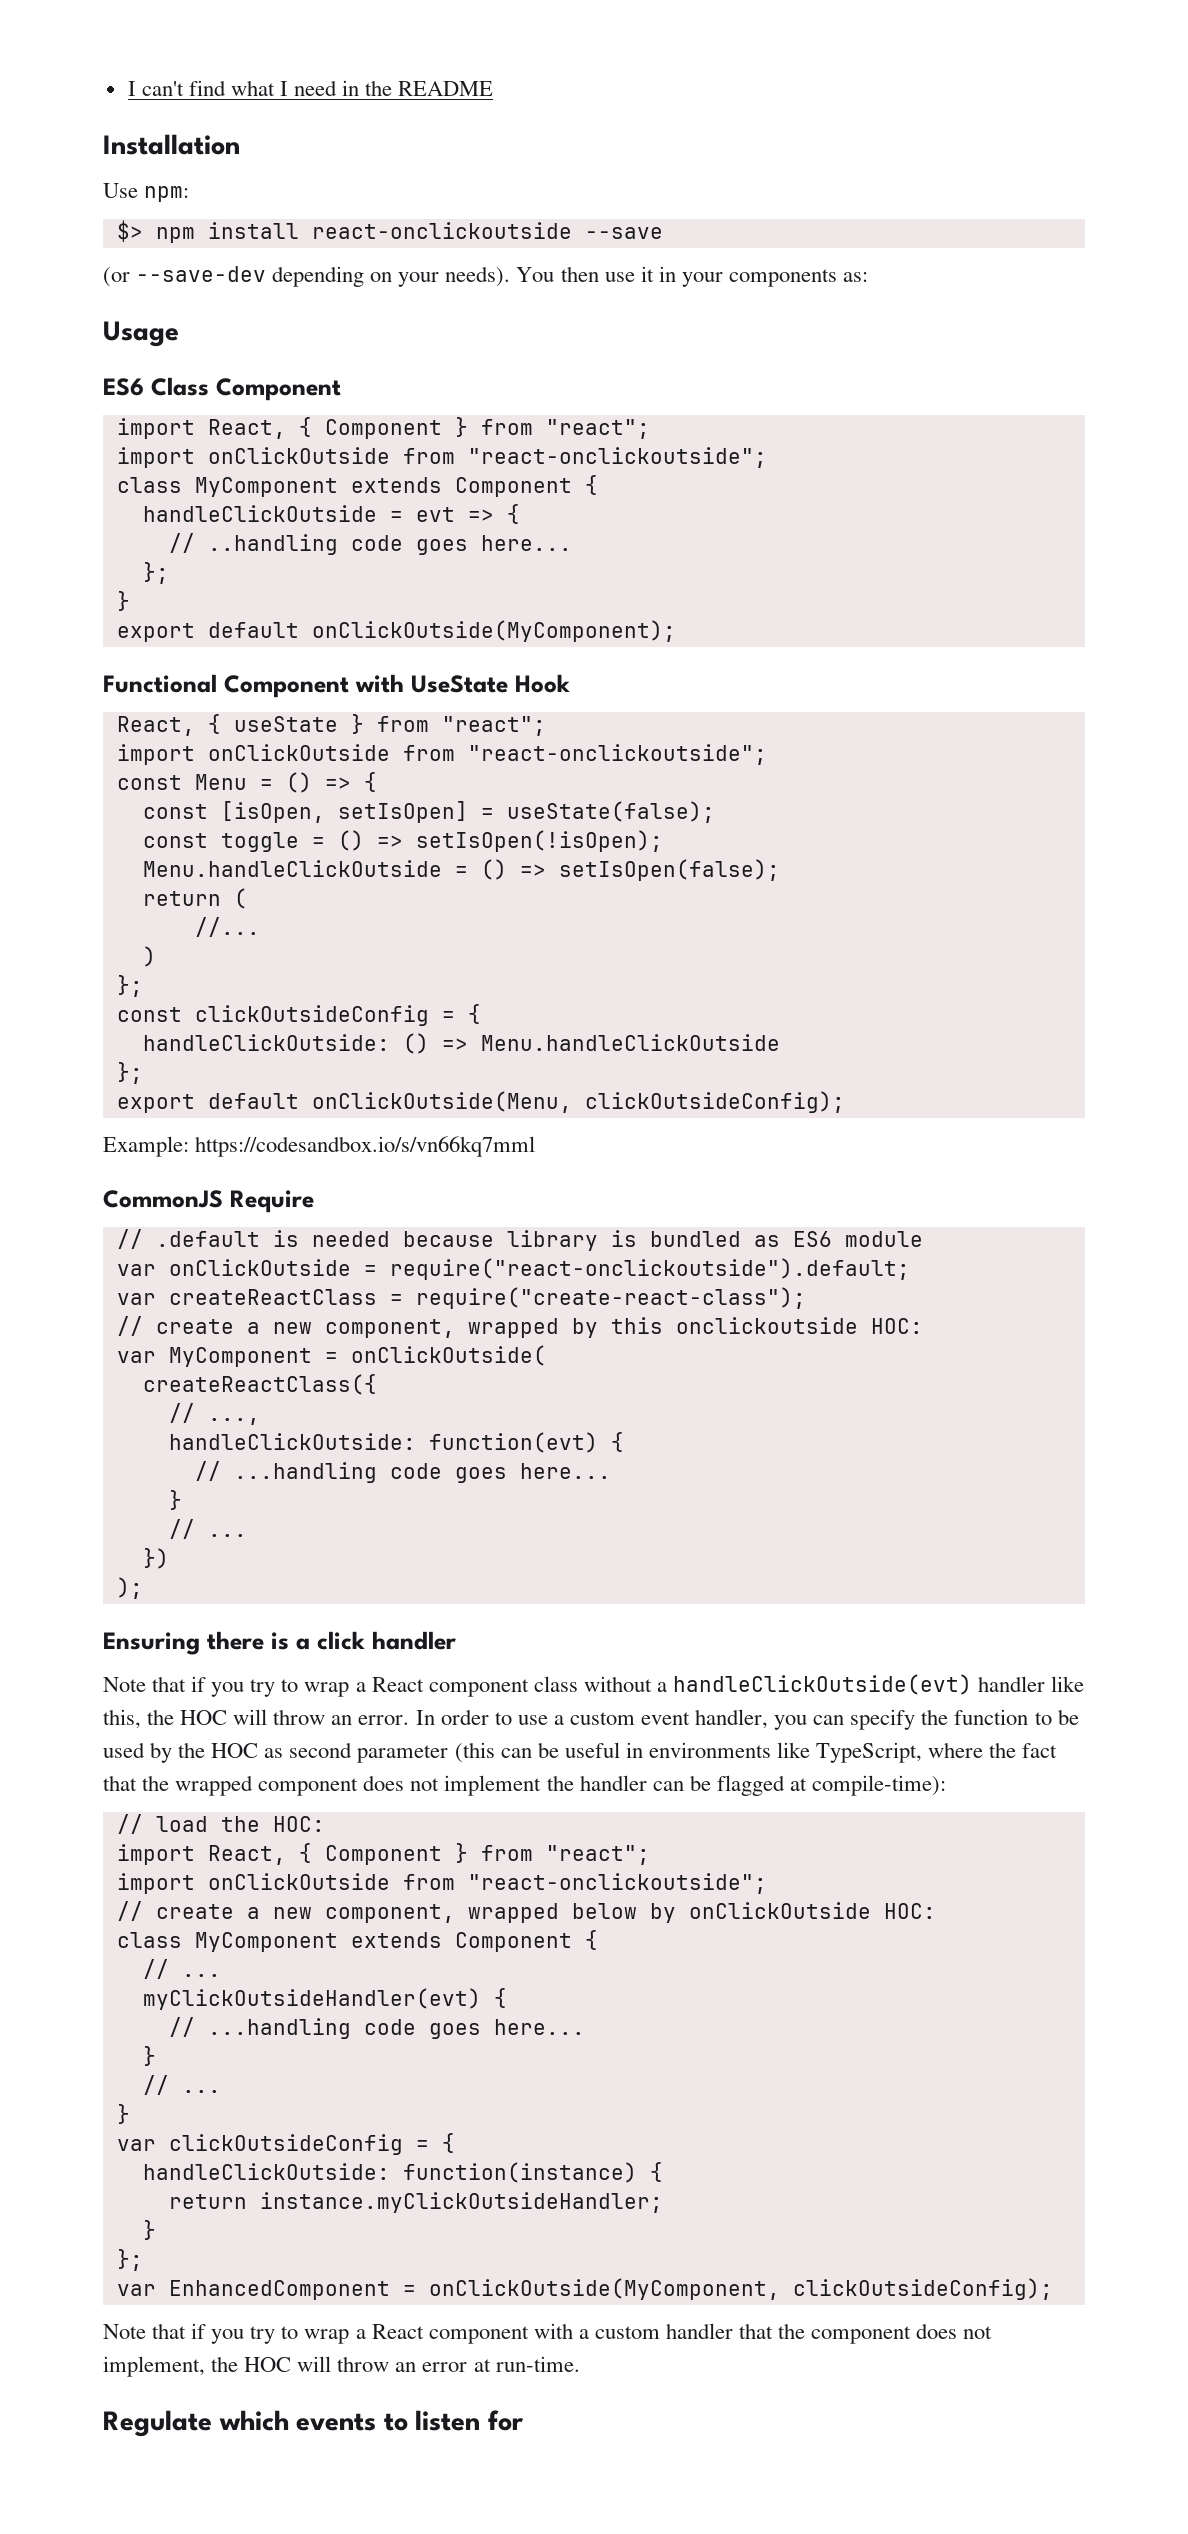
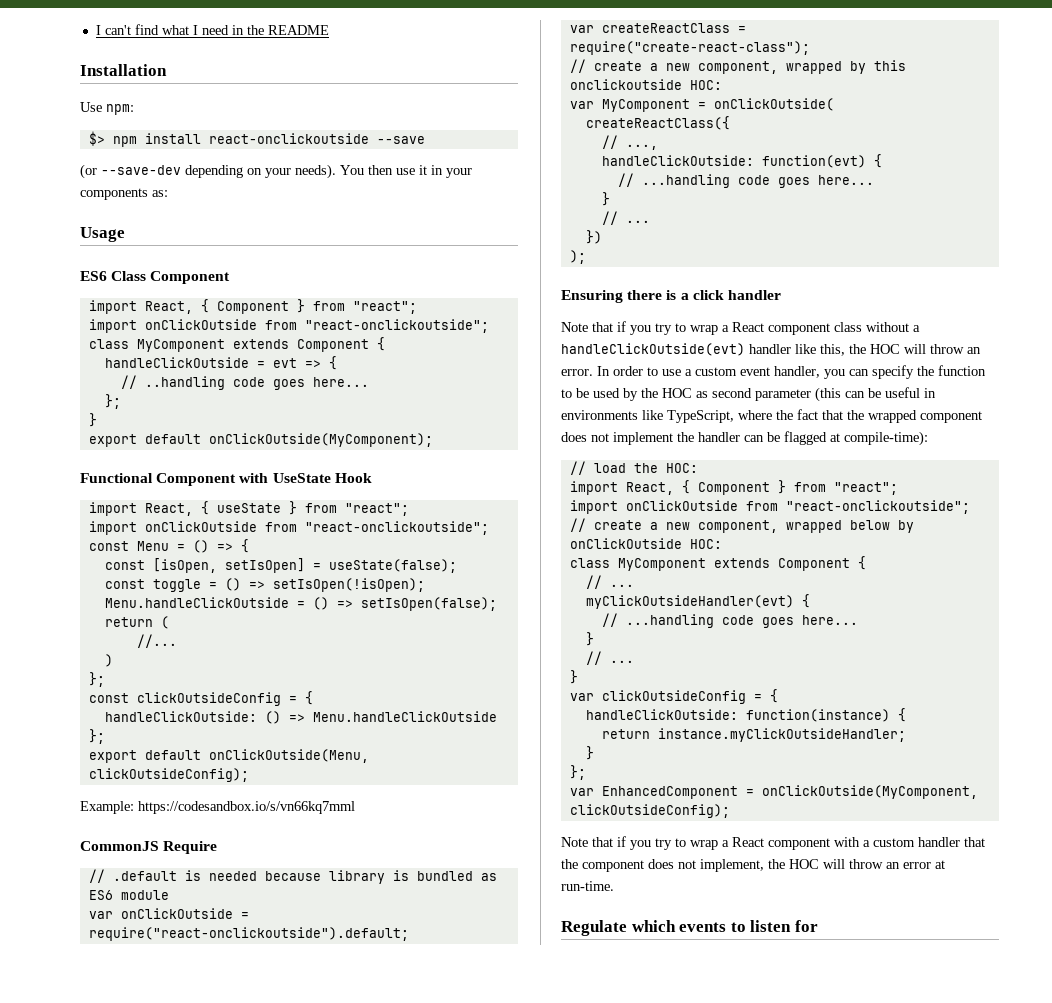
(570, 683) none -> [88,502,137,516] import

